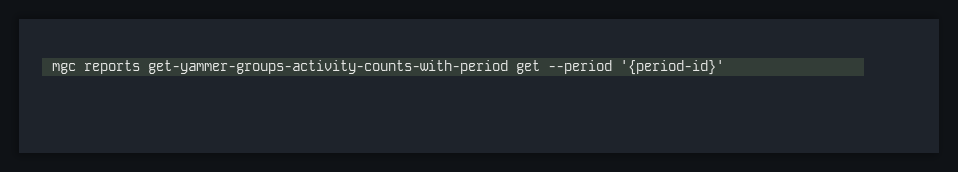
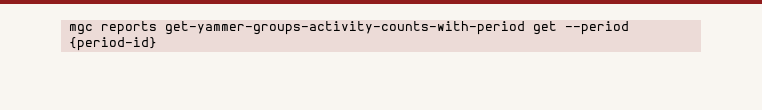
[620,60,725,75] '{period-id}' -> [68,37,157,51] {period-id}

